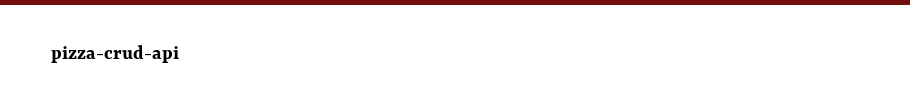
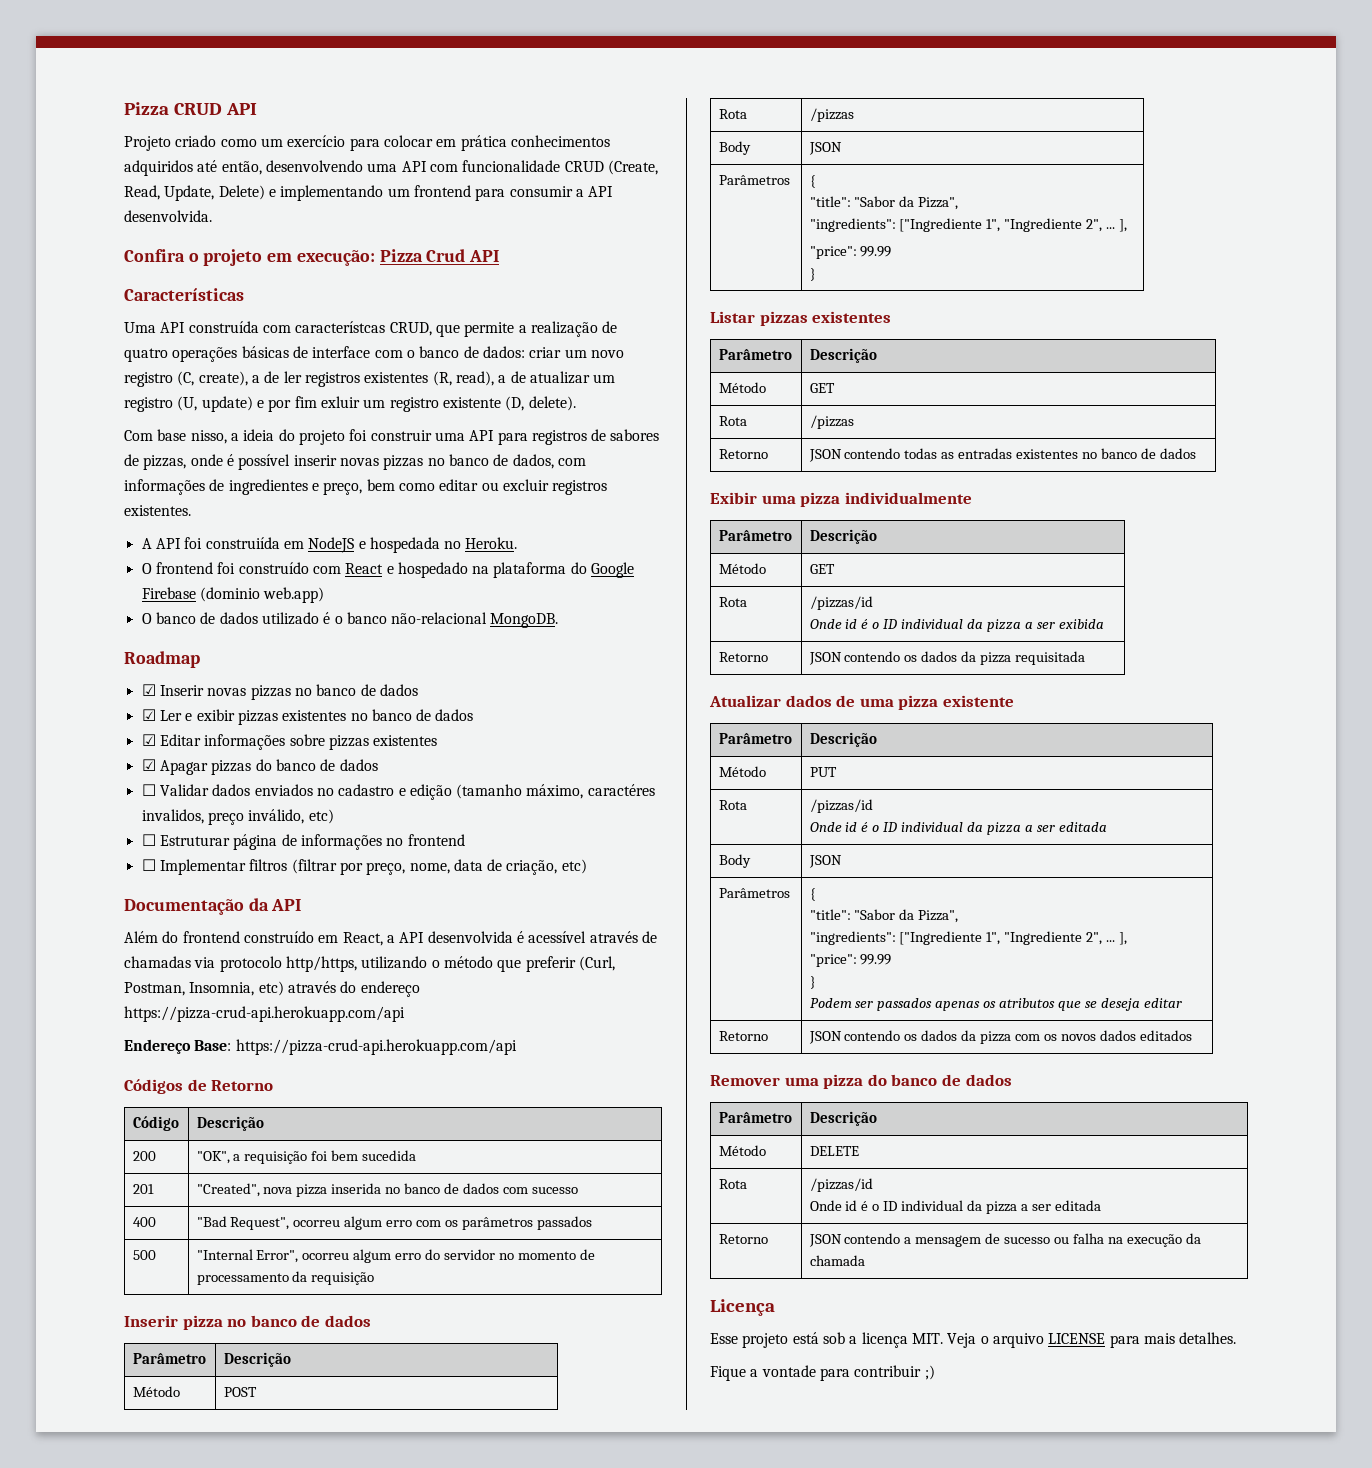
[51,45,179,63] pizza-crud-api -> [124,102,257,115] [124,135,610,151] [124,160,658,176] [124,185,614,201] [124,210,212,222] [124,249,500,266] [124,288,244,301] [124,321,618,337] [124,346,624,362] [124,371,616,387] [124,396,576,412] [124,429,660,445] [124,454,586,470] [124,479,608,495] [124,505,191,516] [141,537,518,553] [141,562,635,578] [141,587,325,603] [141,612,559,628] [124,651,200,668] [141,684,418,700] [141,709,474,725] [141,734,438,750] [141,759,378,775] [141,784,655,800] [141,809,334,825] [141,834,465,850] [141,859,587,875] [124,898,302,915] [124,931,657,946] [124,956,615,972] [124,981,420,997] [124,1006,405,1022] [124,1039,517,1055] [124,1079,274,1094] [132,1116,179,1131] [196,1116,264,1131] [132,1151,156,1161] [196,1150,417,1164] [132,1184,154,1194] [196,1183,578,1197] [132,1217,156,1227] [196,1216,592,1230] [132,1250,156,1260] [196,1249,595,1263] [196,1271,375,1285] [124,1315,371,1330] [132,1353,206,1364] [223,1352,291,1367] [132,1386,180,1397] [223,1387,257,1397] [718,109,747,119] [809,108,854,122] [718,141,751,155] [808,142,842,155] [718,175,790,185] [809,175,816,188] [809,196,959,210] [809,218,1128,232] [809,246,892,259] [809,268,816,281] [710,311,892,326] [718,349,792,360] [809,348,877,363] [718,382,766,393] [809,383,835,393] [718,416,747,426] [809,415,854,429] [718,449,768,459] [808,448,1196,462] [710,492,972,507] [718,530,792,541] [809,529,877,544] [718,563,766,574] [809,564,835,574] [718,597,747,607] [809,596,873,610] [809,619,1104,632] [718,652,768,662] [808,651,1086,665] [709,695,1014,710] [718,733,792,744] [809,732,877,747] [718,766,766,777] [809,767,837,777] [718,800,747,810] [809,799,873,813] [809,822,1107,835] [718,854,751,868] [808,855,842,868] [718,888,790,898] [809,888,816,901] [809,909,959,923] [809,931,1128,945] [809,954,892,967] [809,976,816,989] [809,998,1182,1011] [718,1031,768,1041] [808,1030,1192,1044] [710,1074,1012,1089] [718,1112,792,1123] [809,1111,877,1126] [718,1145,766,1156] [809,1146,859,1156] [718,1179,747,1189] [809,1178,873,1192] [809,1200,1101,1214] [718,1234,768,1244] [808,1233,1201,1247] [809,1255,865,1266] [710,1299,775,1316] [710,1332,1237,1348] [710,1365,935,1381] Pizza CRUD API // Projeto criado como um exercício para colocar em prática conhecimentos adquiridos até então, desenvolvendo uma API com funcionalidade CRUD (Create, Read, Update, Delete) e implementando um frontend para consumir a API desenvolvida. // Confira o projeto em execução: Pizza Crud API // Características // Uma API construída com característcas CRUD, que permite a realização de quatro operações básicas de interface com o banco de dados: criar um novo registro (C, create), a de ler registros existentes (R, read), a de atualizar um registro (U, update) e por fim exluir um registro existente (D, delete). // Com base nisso, a ideia do projeto foi construir uma API para registros de sabores de pizzas, onde é possível inserir novas pizzas no banco de dados, com informações de ingredientes e preço, bem como editar ou excluir registros existentes. // A API foi construiída em NodeJS e hospedada no Heroku. // O frontend foi construído com React e hospedado na plataforma do Google Firebase (dominio web.app) // O banco de dados utilizado é o banco não-relacional MongoDB. // Roadmap // ☑ Inserir novas pizzas no banco de dados // ☑ Ler e exibir pizzas existentes no banco de dados // ☑ Editar informações sobre pizzas existentes // ☑ Apagar pizzas do banco de dados // ☐ Validar dados enviados no cadastro e edição (tamanho máximo, caractéres invalidos, preço inválido, etc) // ☐ Estruturar página de informações no frontend // ☐ Implementar filtros (filtrar por preço, nome, data de criação, etc) // Documentação da API // Além do frontend construído em React, a API desenvolvida é acessível através de chamadas via protocolo http/https, utilizando o método que preferir (Curl, Postman, Insomnia, etc) através do endereço https://pizza-crud-api.herokuapp.com/api // Endereço Base: https://pizza-crud-api.herokuapp.com/api // Códigos de Retorno // Código | Descrição // 200 | "OK", a requisição foi bem sucedida // 201 | "Created", nova pizza inserida no banco de dados com sucesso // 400 | "Bad Request", ocorreu algum erro com os parâmetros passados // 500 | "Internal Error", ocorreu algum erro do servidor no momento de processamento da requisição // Inserir pizza no banco de dados // Parâmetro | Descrição // Método | POST // Rota | /pizzas // Body | JSON // Parâmetros | { // "title": "Sabor da Pizza", // "ingredients": ["Ingrediente 1", "Ingrediente 2", ... ], // "price": 99.99 // } // Listar pizzas existentes // Parâmetro | Descrição // Método | GET // Rota | /pizzas // Retorno | JSON contendo todas as entradas existentes no banco de dados // Exibir uma pizza individualmente // Parâmetro | Descrição // Método | GET // Rota | /pizzas/id // Onde id é o ID individual da pizza a ser exibida // Retorno | JSON contendo os dados da pizza requisitada // Atualizar dados de uma pizza existente // Parâmetro | Descrição // Método | PUT // Rota | /pizzas/id // Onde id é o ID individual da pizza a ser editada // Body | JSON // Parâmetros | { // "title": "Sabor da Pizza", // "ingredients": ["Ingrediente 1", "Ingrediente 2", ... ], // "price": 99.99 // } // Podem ser passados apenas os atributos que se deseja editar // Retorno | JSON contendo os dados da pizza com os novos dados editados // Remover uma pizza do banco de dados // Parâmetro | Descrição // Método | DELETE // Rota | /pizzas/id // Onde id é o ID individual da pizza a ser editada // Retorno | JSON contendo a mensagem de sucesso ou falha na execução da chamada // Licença // Esse projeto está sob a licença MIT. Veja o arquivo LICENSE para mais detalhes. // Fique a vontade para contribuir ;)

